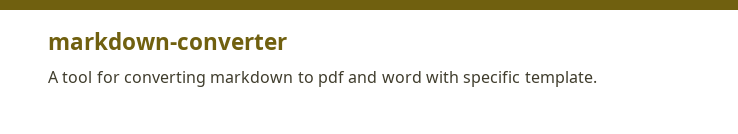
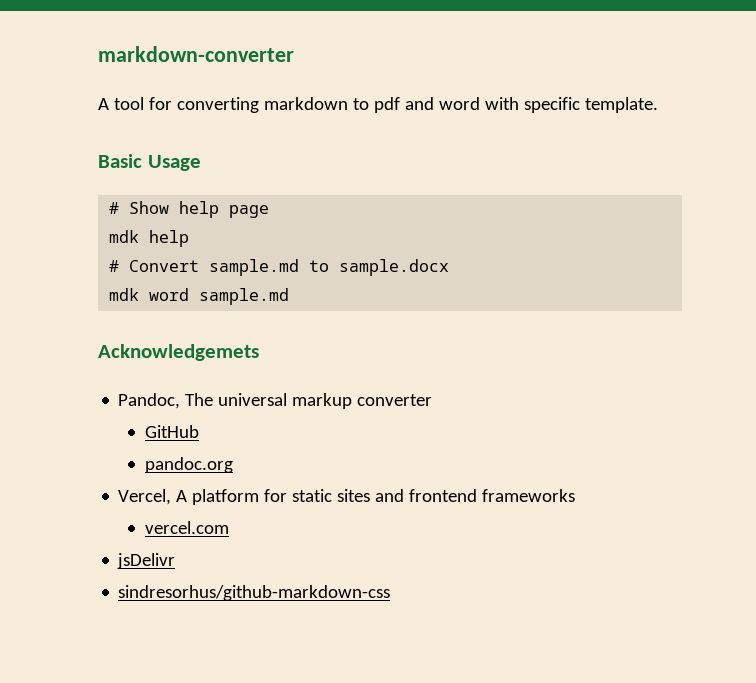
(597, 79) none -> [98,154,201,171] [109,201,270,218] [109,230,190,247] [109,259,450,276] [109,288,290,305] [98,344,259,361] [118,393,433,409] [145,425,200,438] [145,457,234,473] [118,489,576,505] [145,521,230,534] [117,553,176,569] [118,585,391,601] // Basic Usage // # Show help page // mdk help // # Convert sample.md to sample.docx // mdk word sample.md // Acknowledgemets // Pandoc, The universal markup converter // GitHub // pandoc.org // Vercel, A platform for static sites and frontend frameworks // vercel.com // jsDelivr // sindresorhus/github-markdown-css

